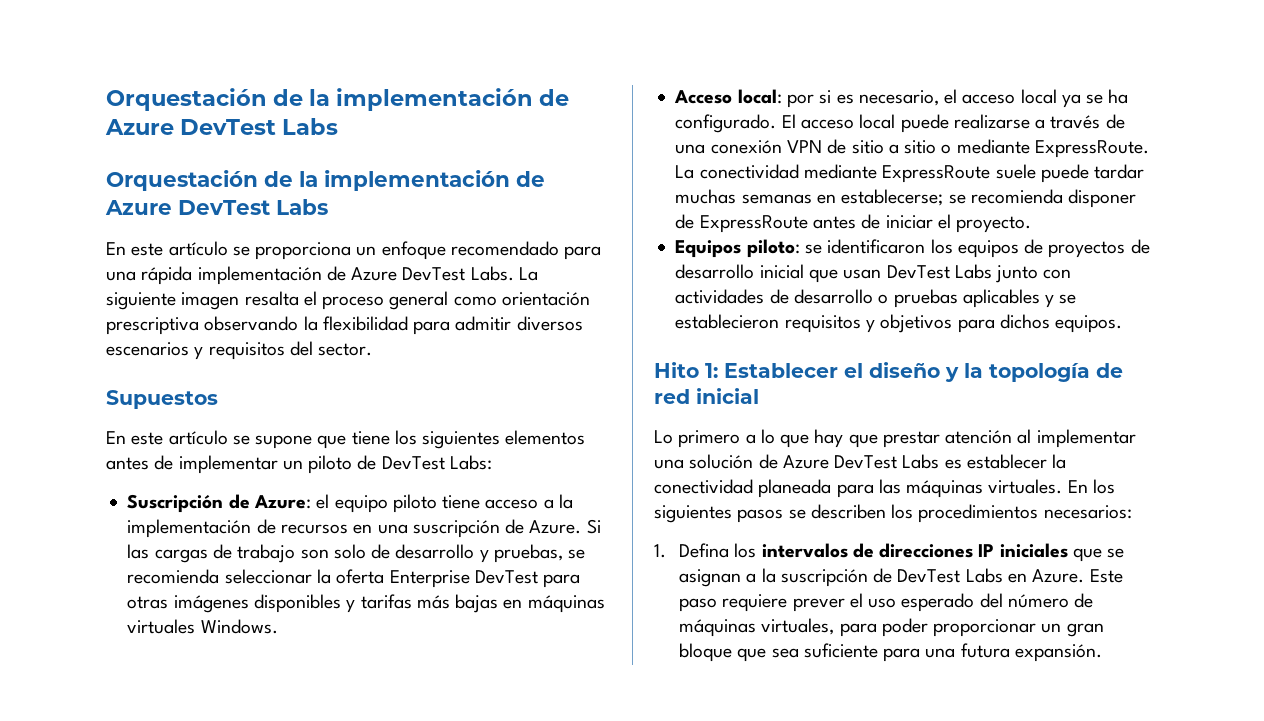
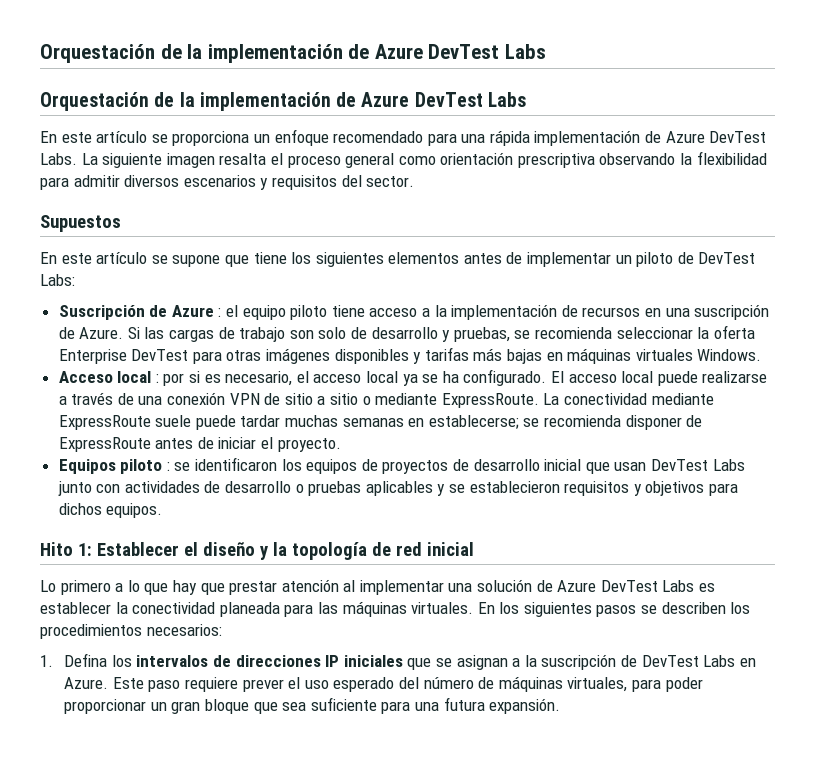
[253,495,311,509] Azure: -> [171,305,222,317] Azure :
[737,89,782,104] local: -> [117,371,159,383] local :
[746,239,800,258] piloto: -> [120,459,170,474] piloto :

